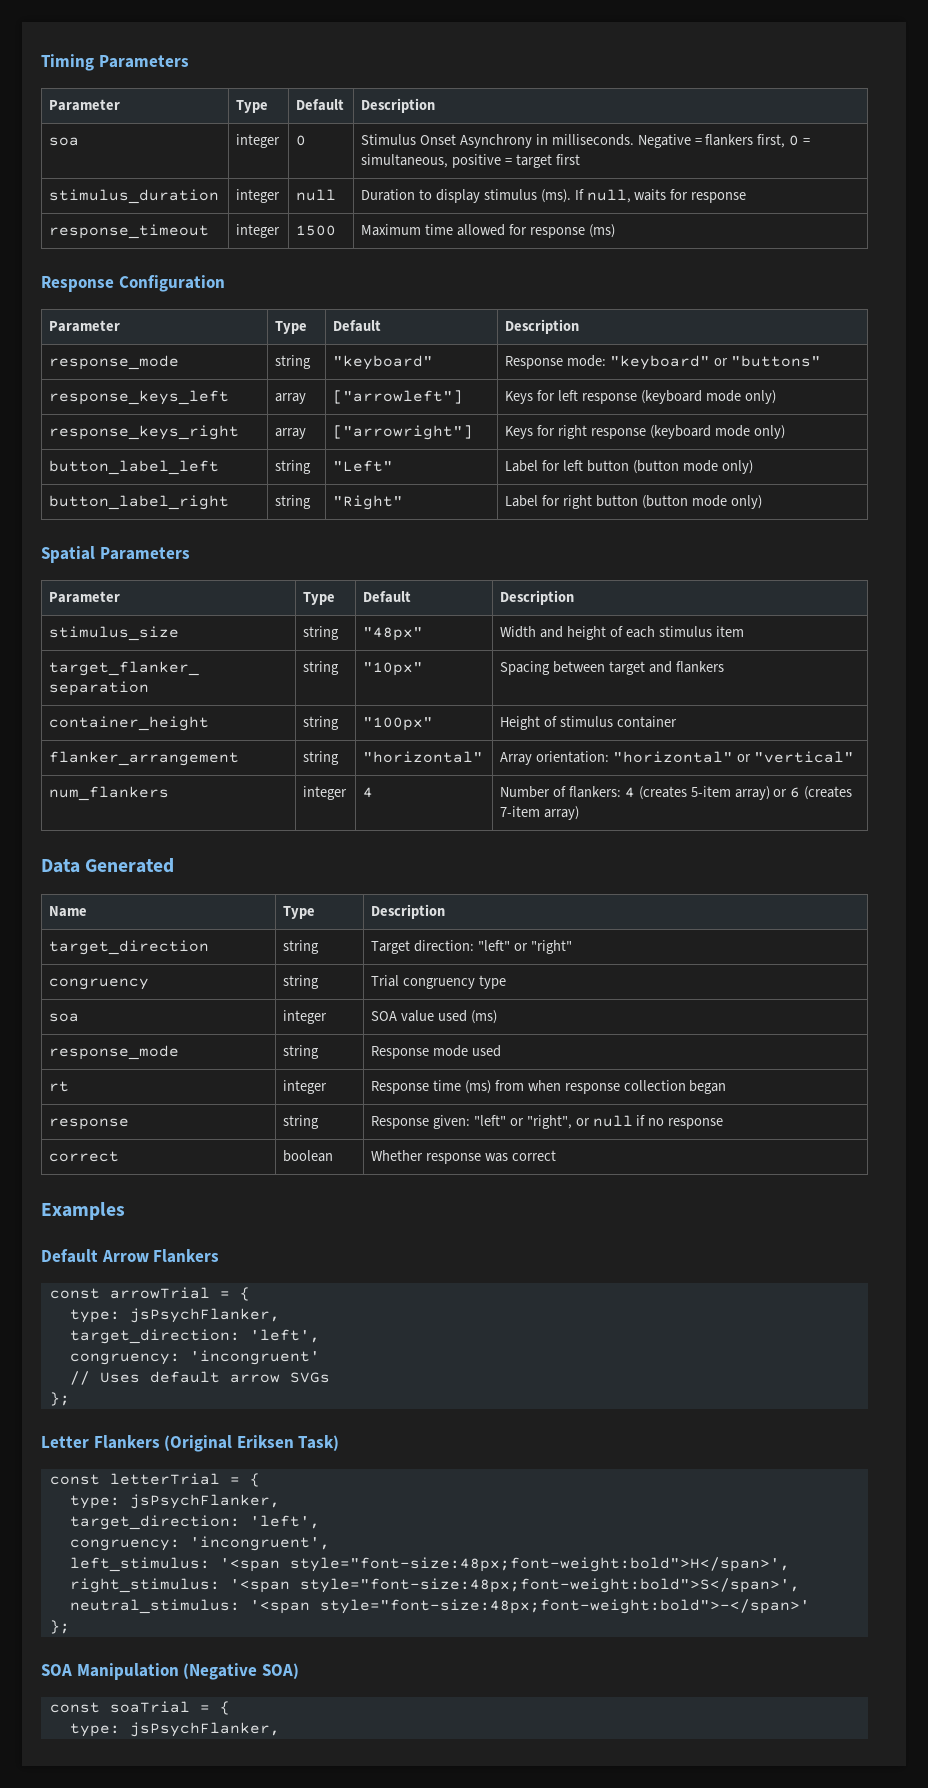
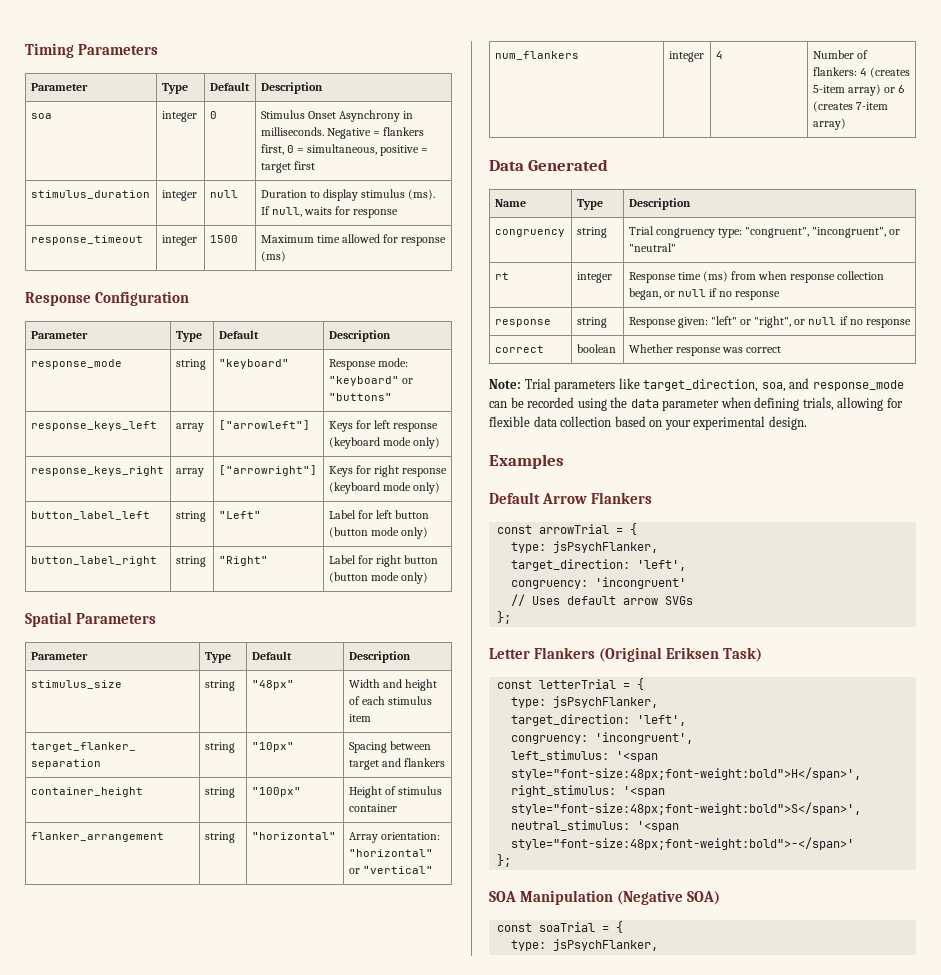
[49,940,210,955] [283,940,320,954] [371,940,572,954] [49,978,150,990] [283,975,320,989] [371,975,506,989] [49,1013,80,1022] [283,1010,328,1024] [371,1010,497,1024] [49,1045,180,1060] [283,1045,320,1059] [371,1045,501,1059] target_direction | string | Target direction: "left" or "right" // congruency | string | Trial congruency type // soa | integer | SOA value used (ms) // response_mode | string | Response mode used -> [494,229,565,237] [576,227,607,238] [628,226,901,238] [628,243,676,252] congruency | string | Trial congruency type: "congruent", "incongruent", or "neutral"
[689,1080,727,1094] began -> [628,288,781,300] began, or null if no response
(556, 1155) none -> [489,378,904,392] [489,397,903,411] [489,416,807,430] // Note: Trial parameters like target_direction, soa, and response_mode can be recorded using the data parameter when defining trials, allowing for flexible data collection based on your experimental design.

